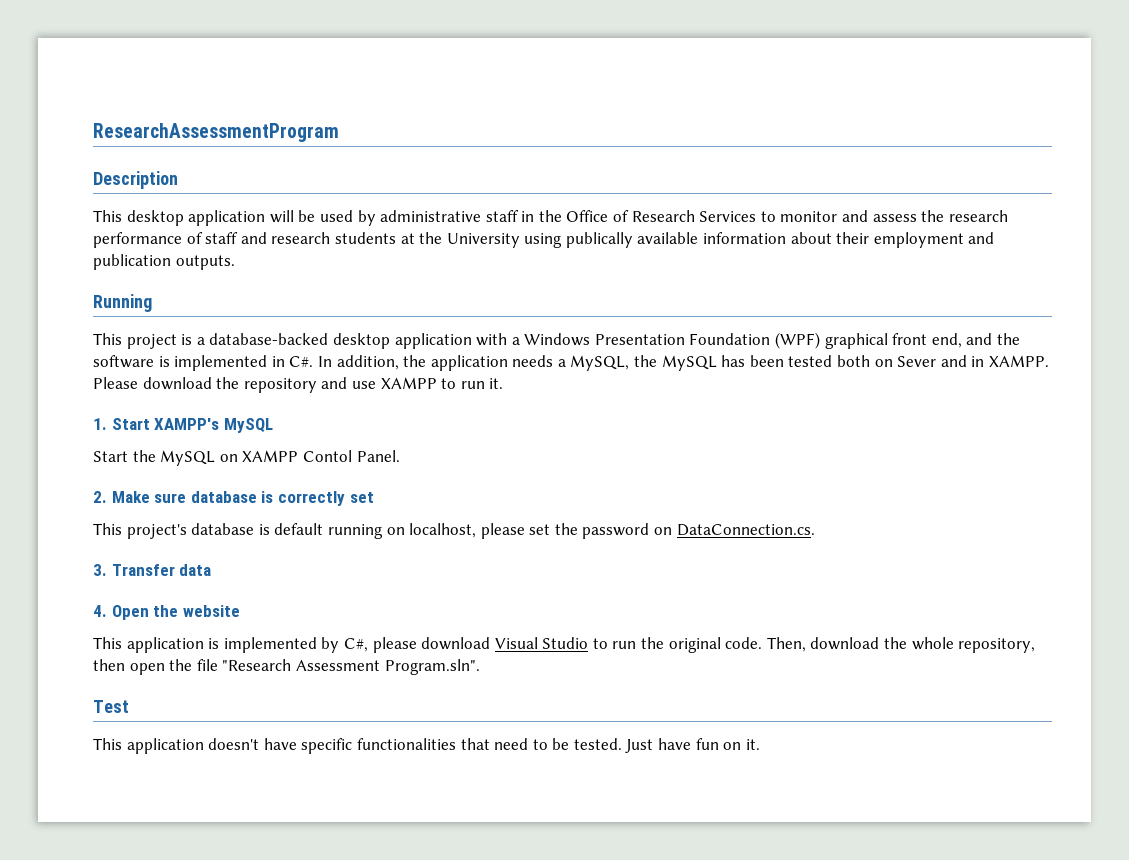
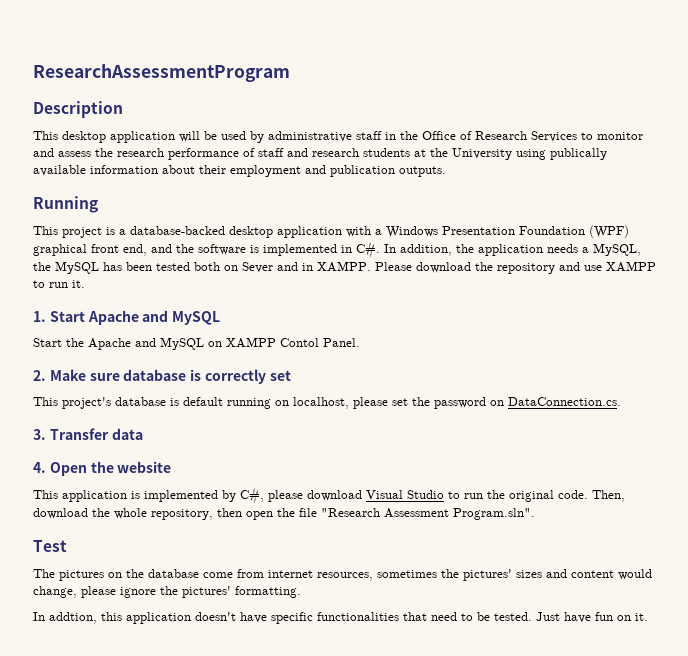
[154,418,220,430] XAMPP's -> [87,310,169,325] Apache and
(156, 456) none -> [88,338,156,350] Apache and
[93,738,122,750] This -> [33,569,652,581] [33,586,301,598] [33,612,122,624] The pictures on the database come from internet resources, sometimes the pictures' sizes and content would change, please ignore the pictures' formatting. // In addtion, this

